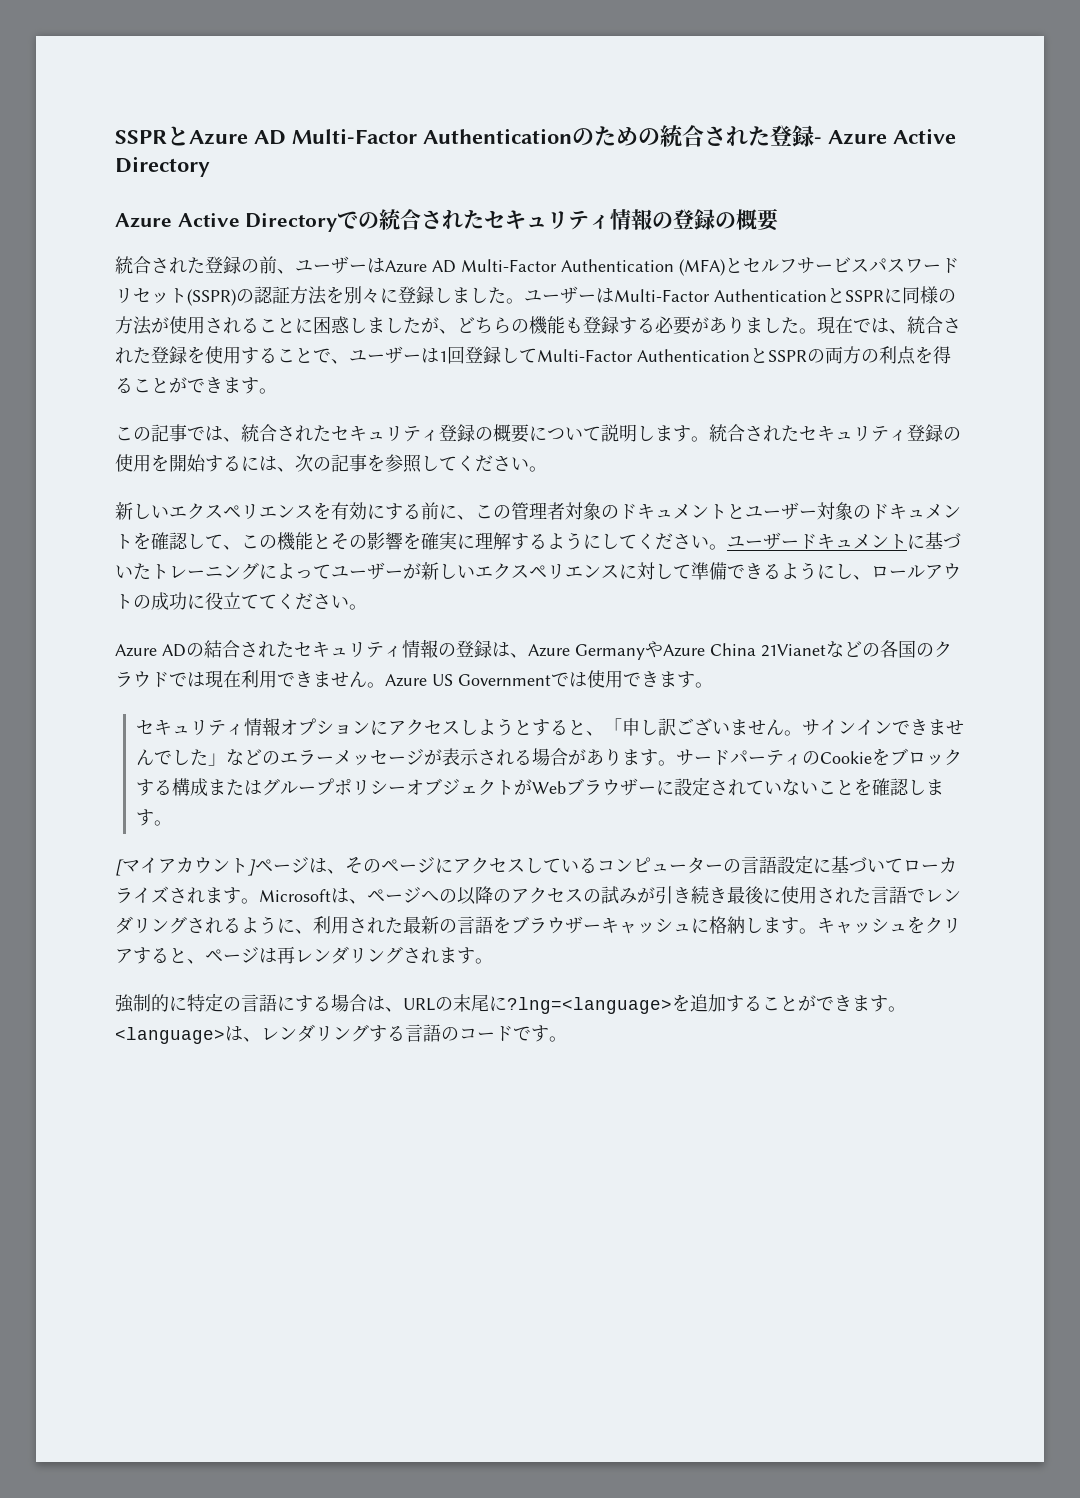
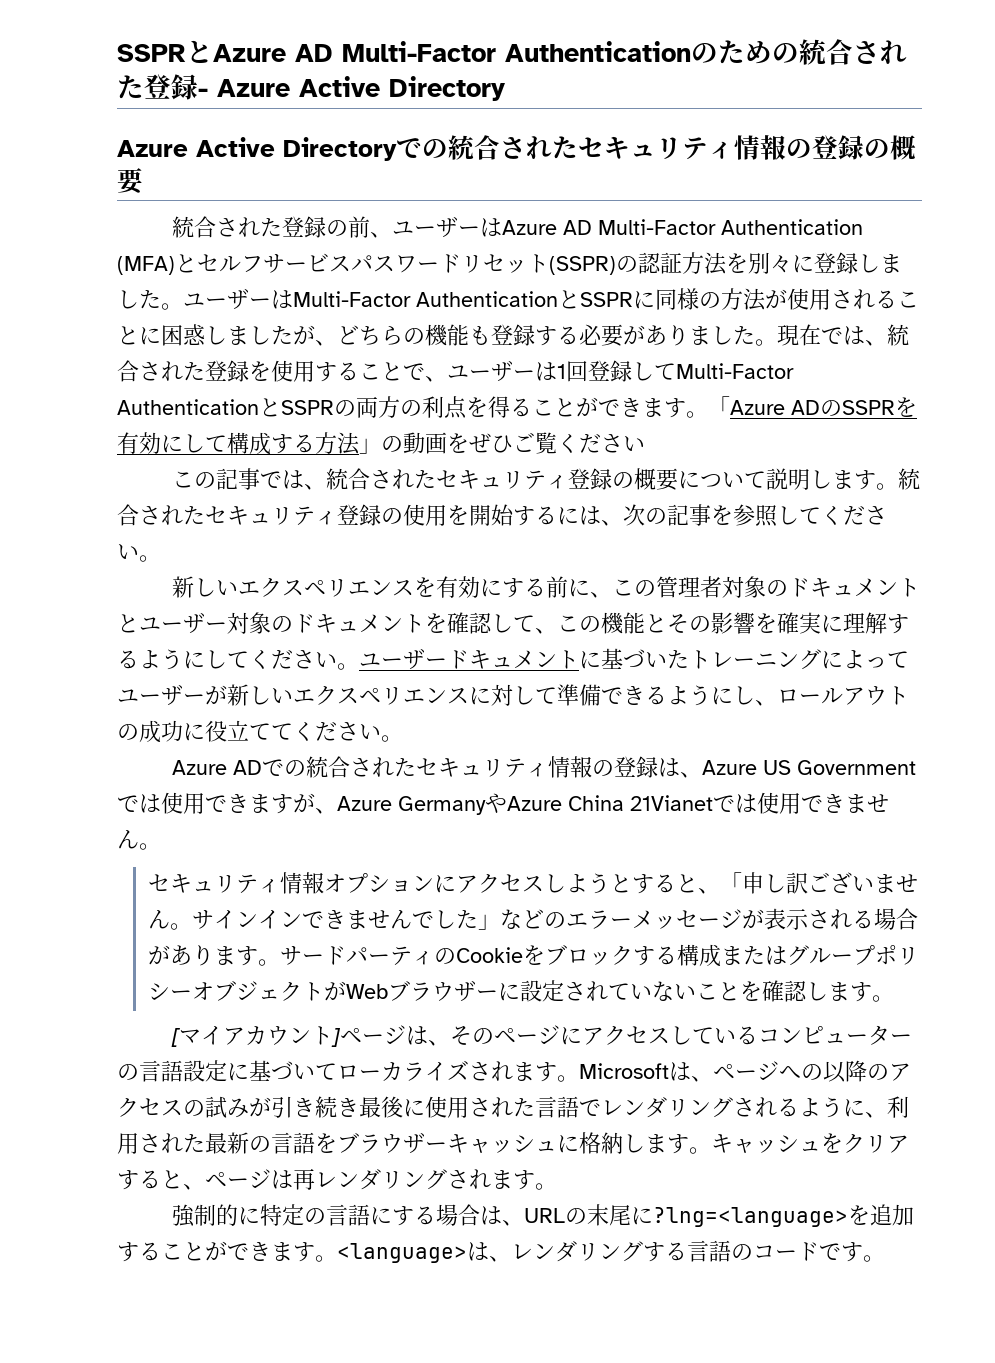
(277, 391) none -> [708,396,917,417] [117,432,645,455] 「Azure ADのSSPRを有効にして構成する方法」の動画をぜひご覧ください
[186,640,222,658] の結 -> [262,756,329,778] での統
[575,640,952,660] [115,670,427,688] GermanyやAzure China 21Vianetなどの各国のクラウドでは現在利用できません。Azure -> (758, 767) none
(695, 679) none -> [293,792,889,815] [117,829,139,849] が、Azure GermanyやAzure China 21Vianetでは使用できません

